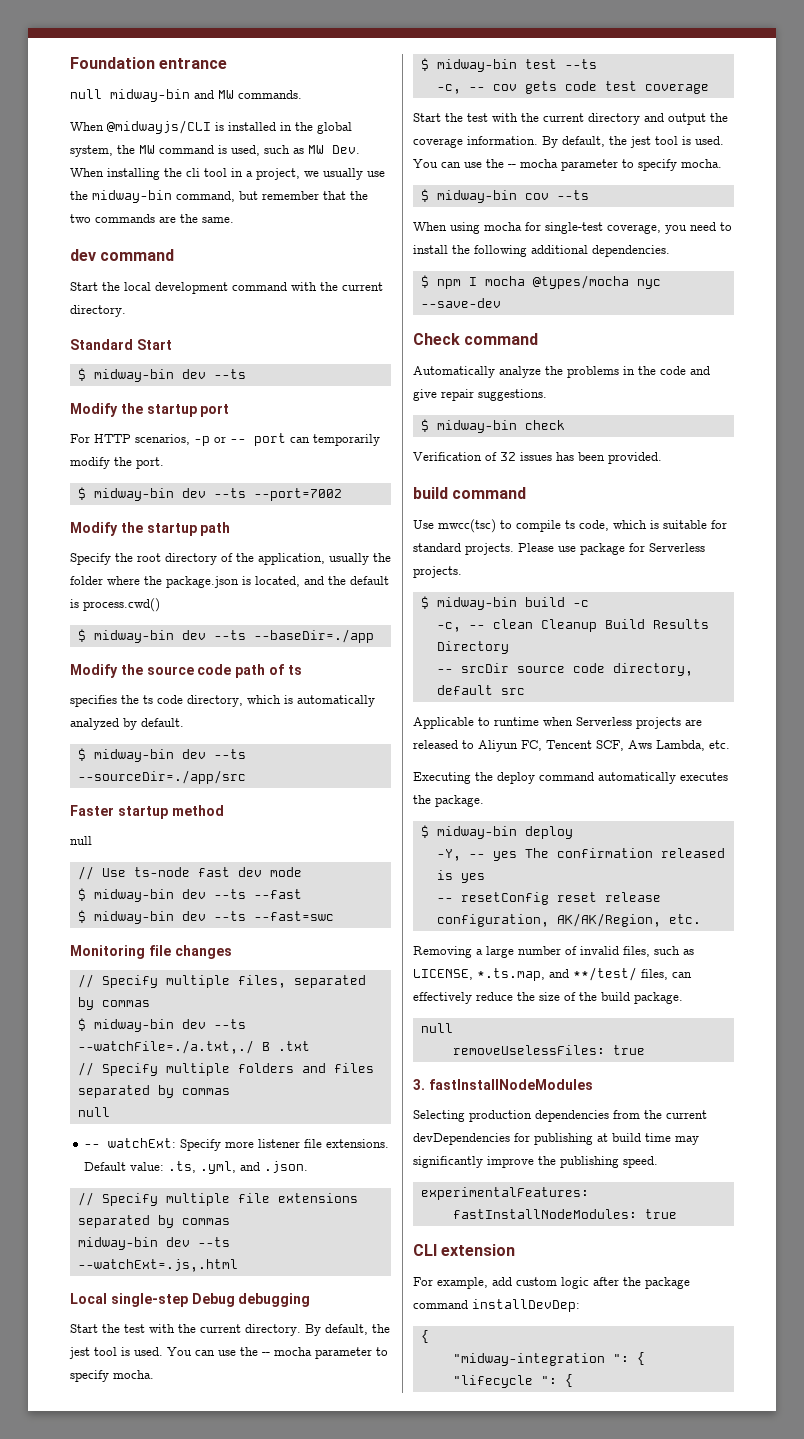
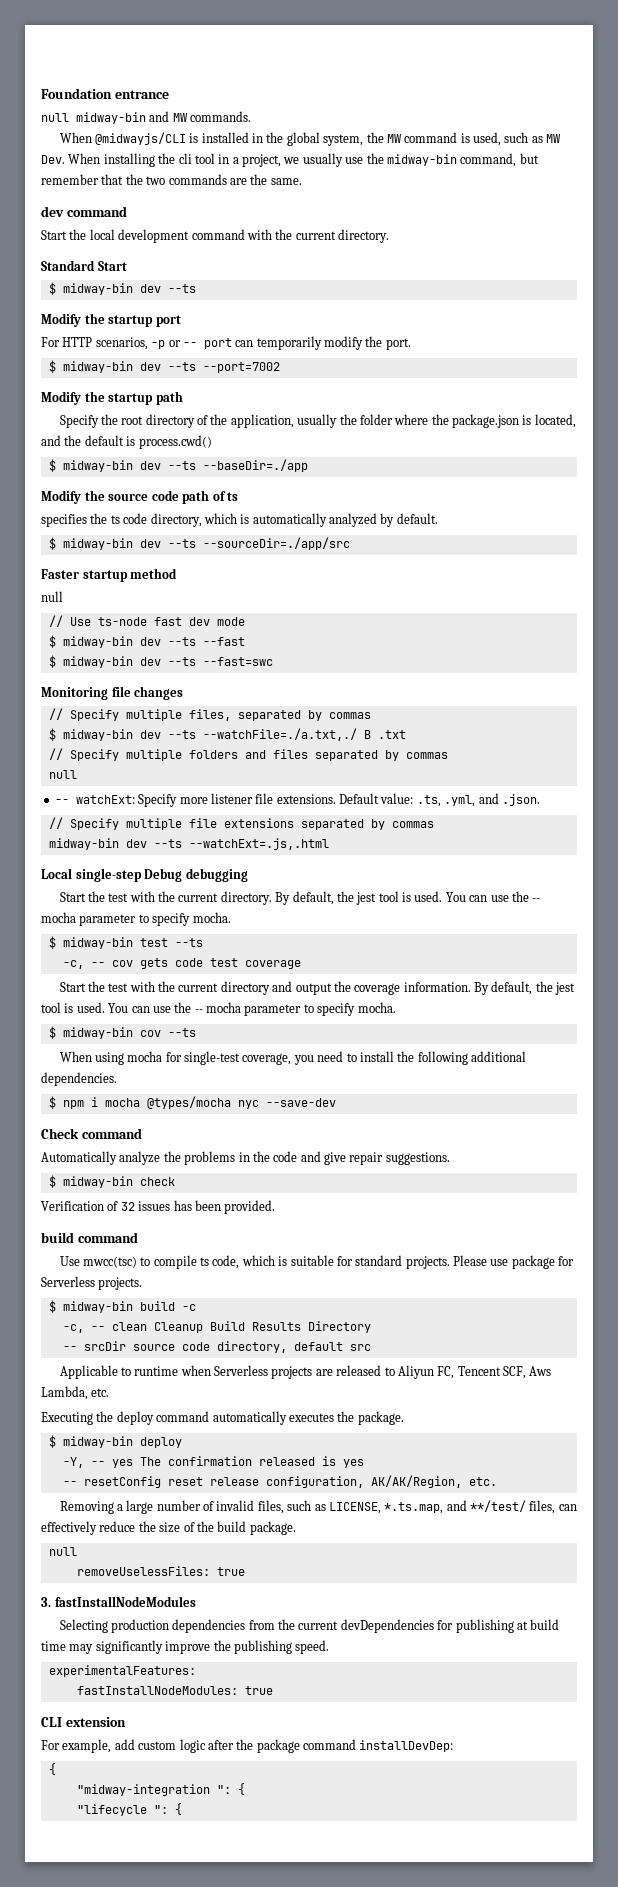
[468,277,477,286] I -> [90,1097,98,1107] i

